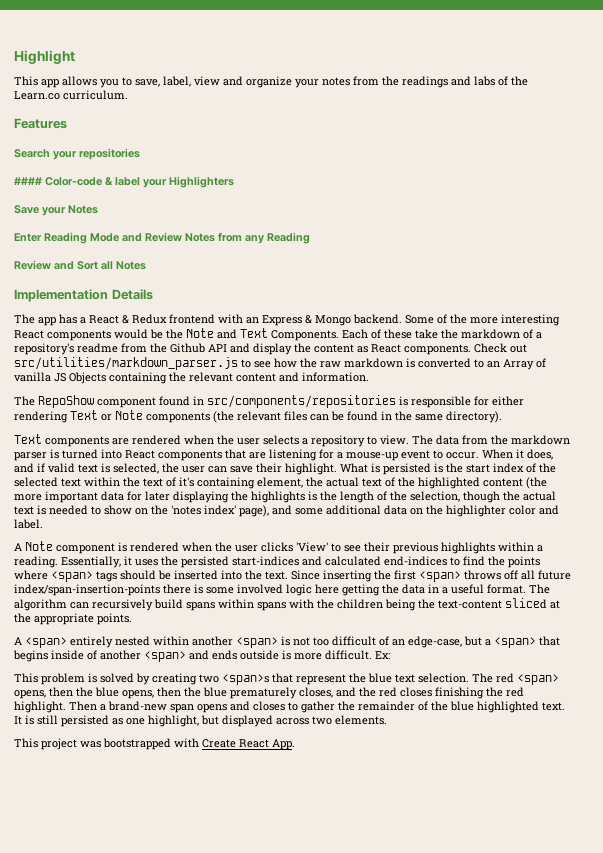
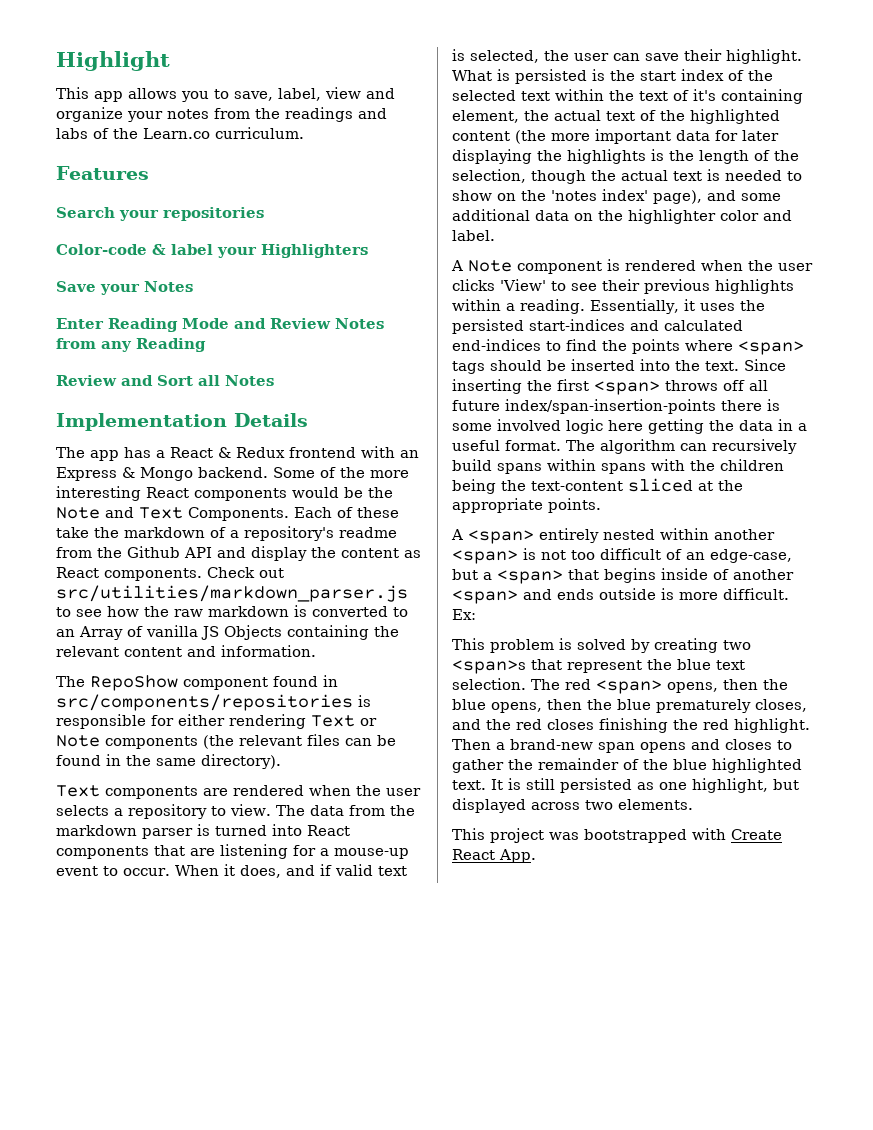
[14,177,42,185] #### -> (264, 214) none

